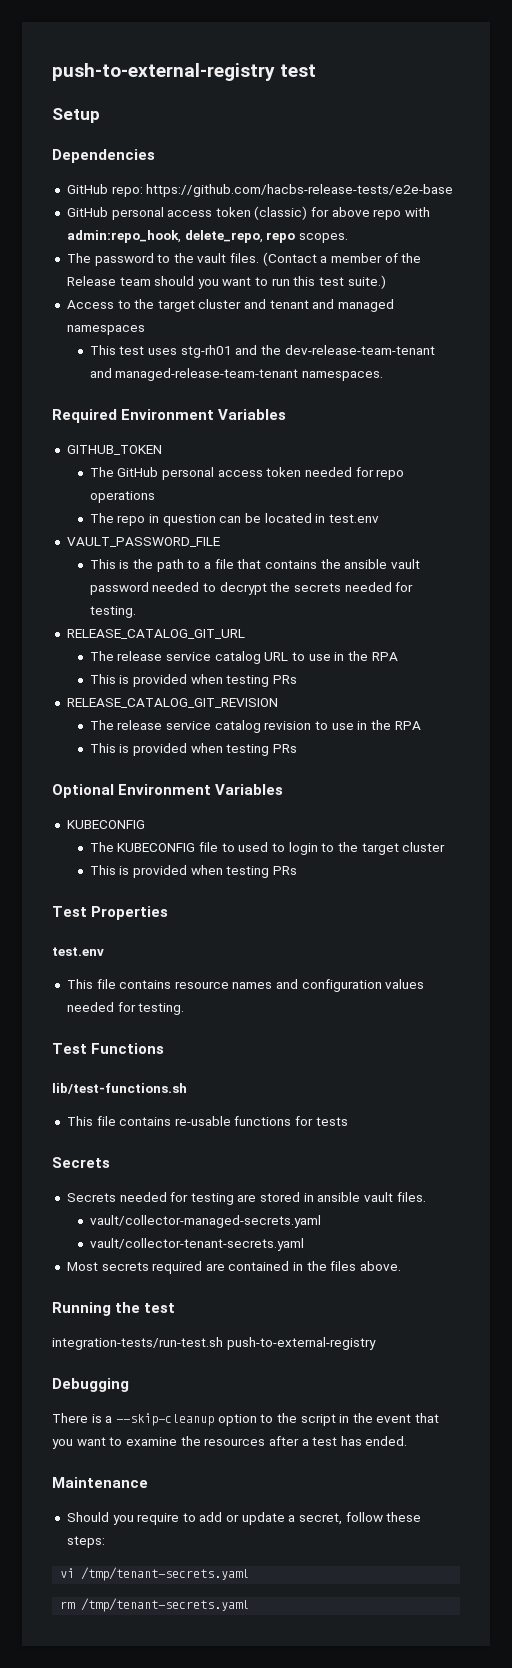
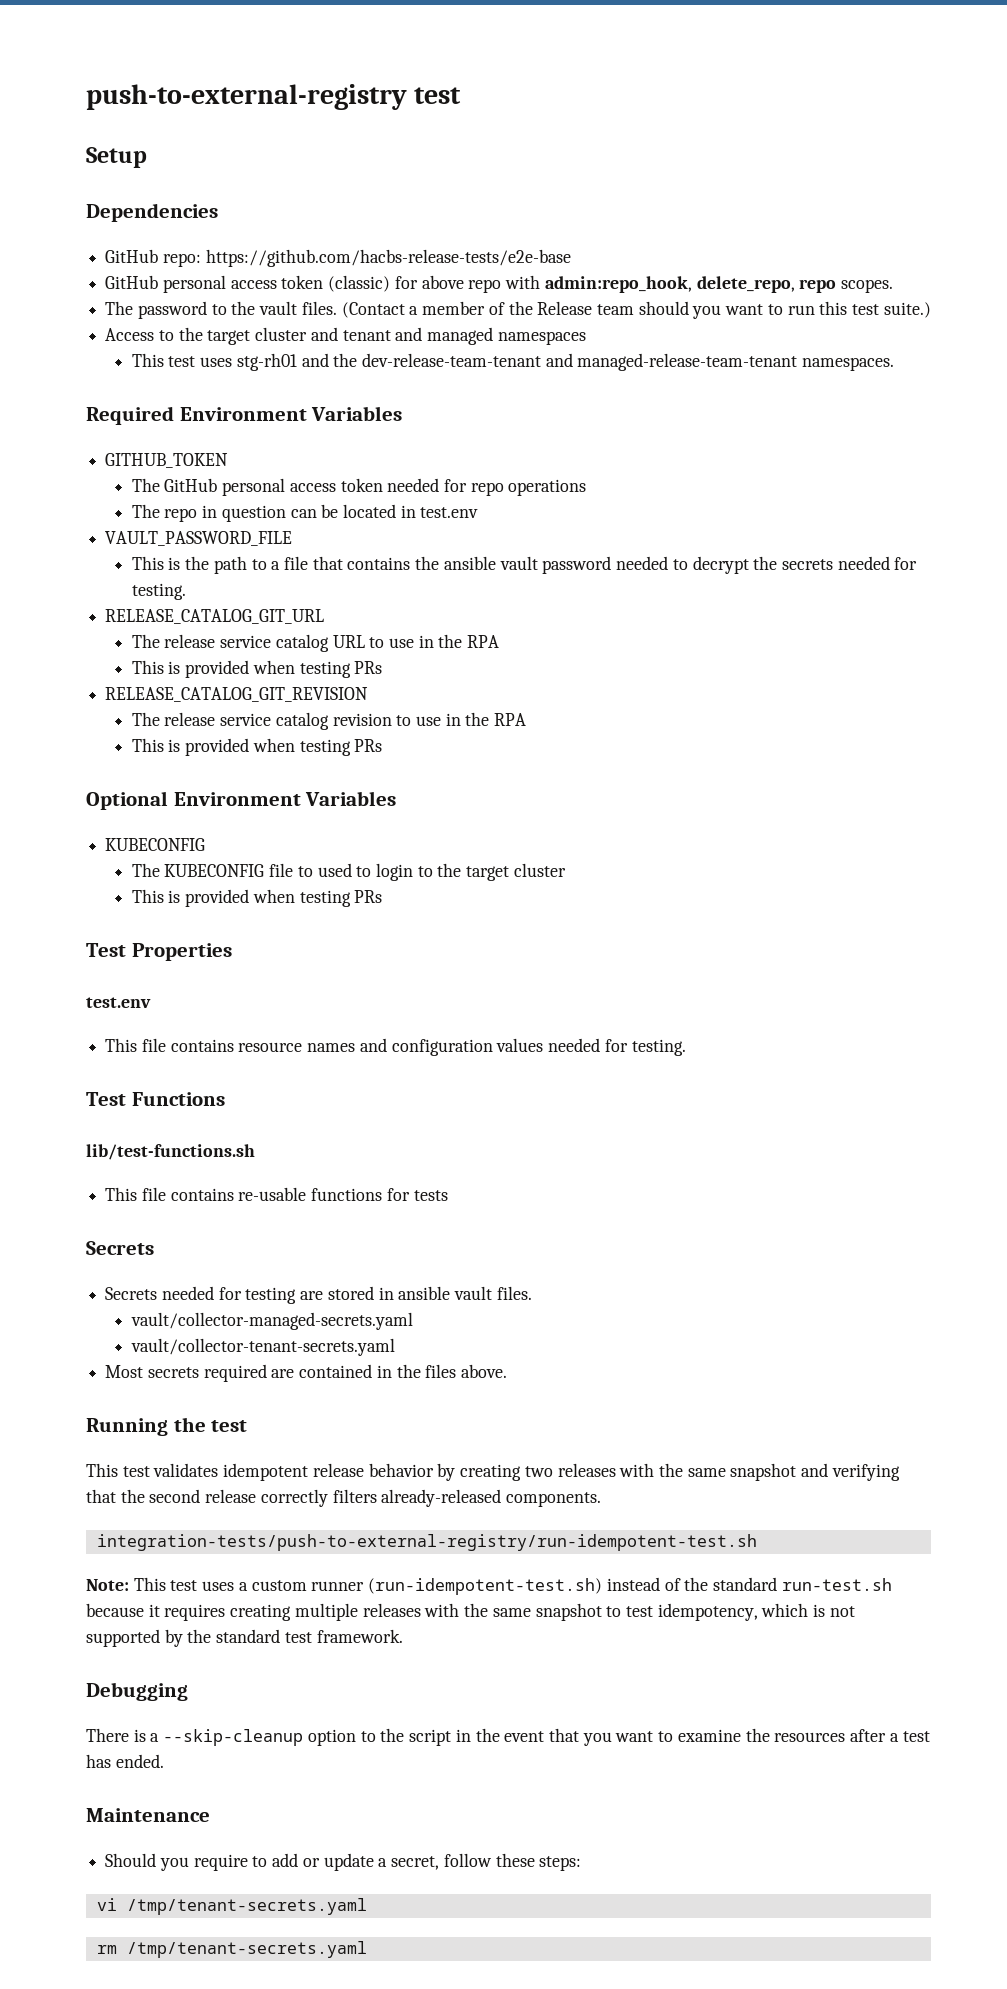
[52,1337,376,1350] integration-tests/run-test.sh push-to-external-registry -> [86,1463,900,1481] [86,1489,602,1507] [96,1534,757,1551] [86,1577,892,1595] [86,1603,855,1621] [86,1629,403,1647] This test validates idempotent release behavior by creating two releases with the same snapshot and verifying that the second release correctly filters already-released components. // integration-tests/push-to-external-registry/run-idempotent-test.sh // Note: This test uses a custom runner (run-idempotent-test.sh) instead of the standard run-test.sh because it requires creating multiple releases with the same snapshot to test idempotency, which is not supported by the standard test framework.

